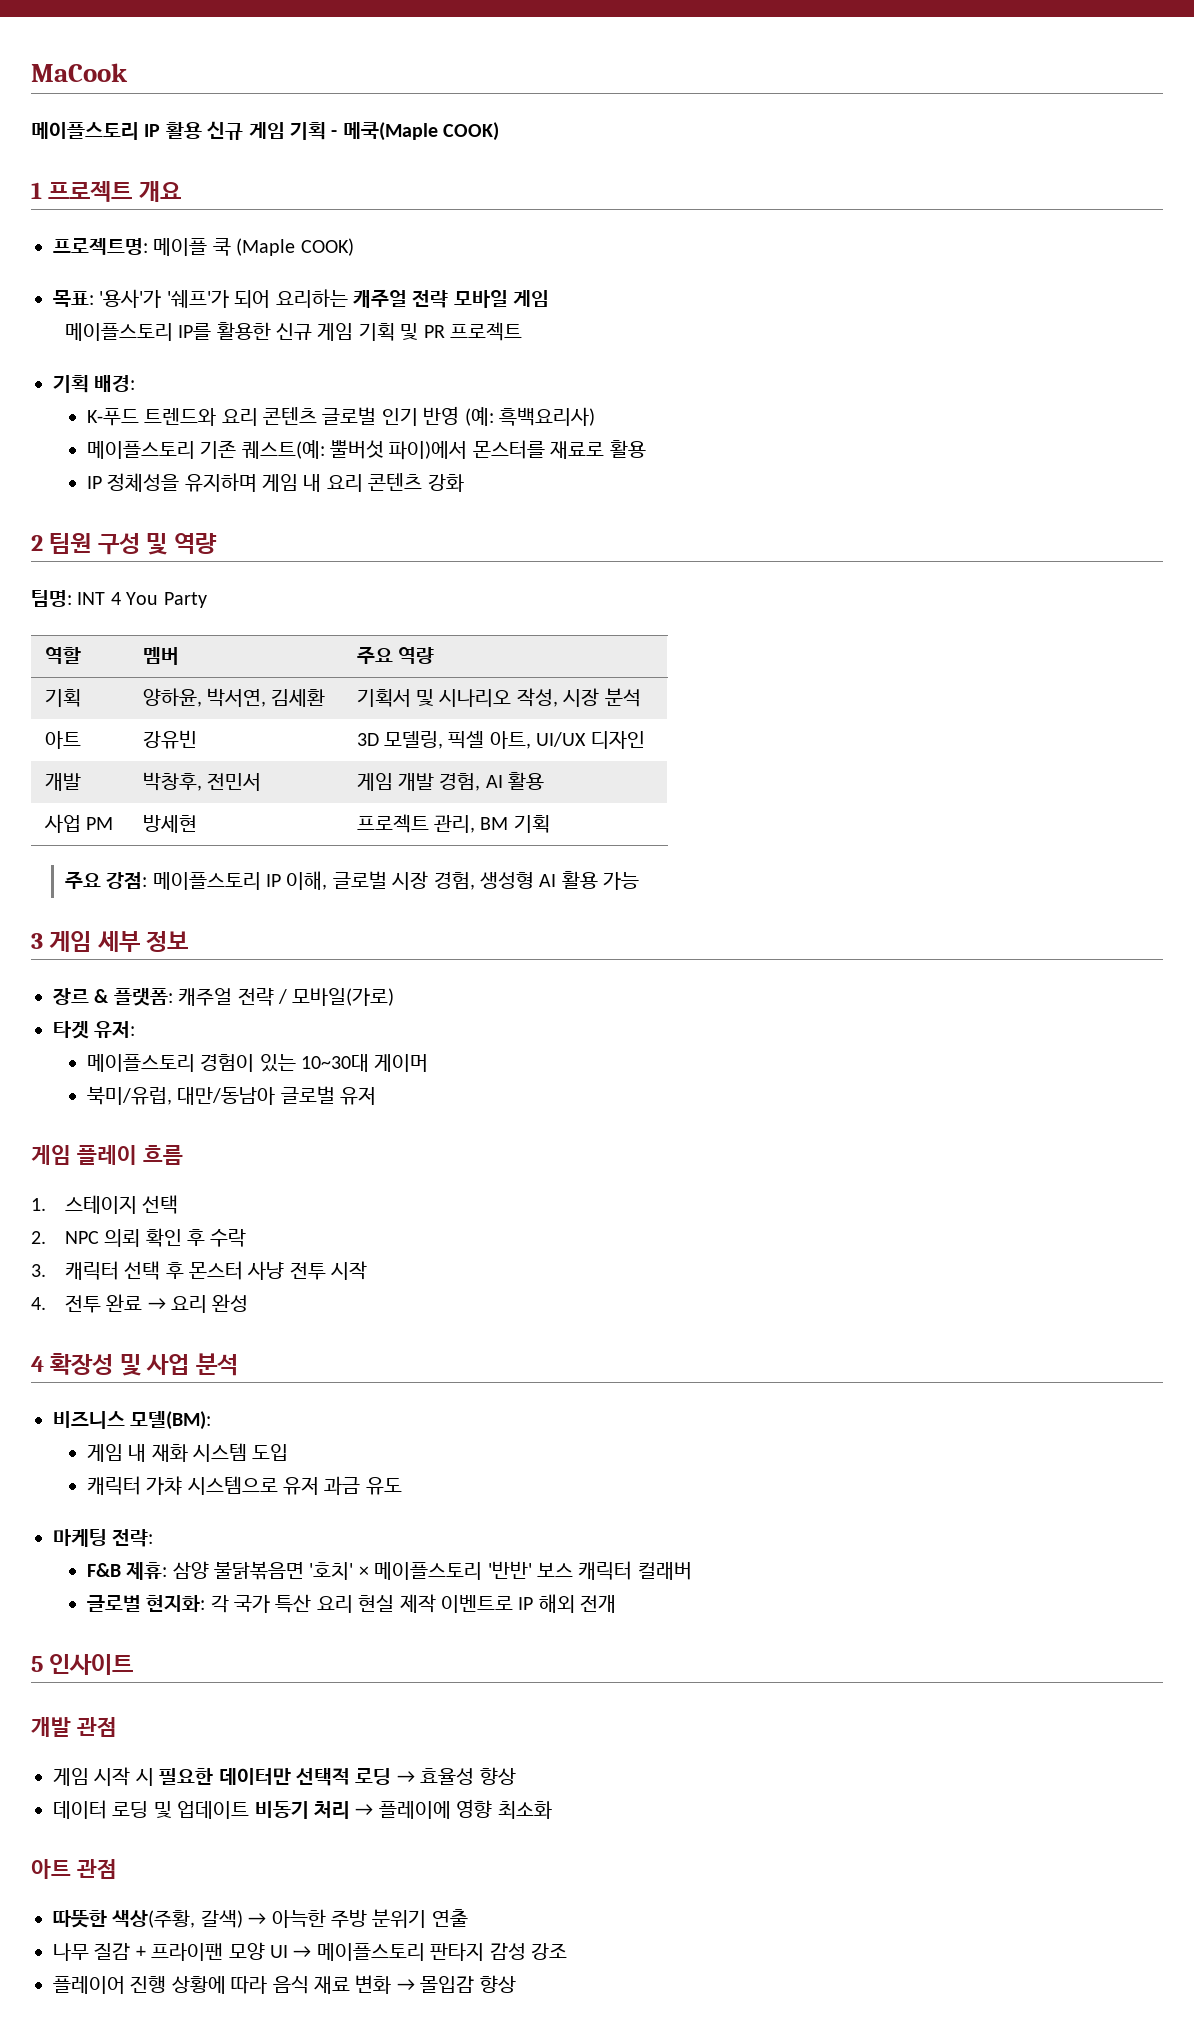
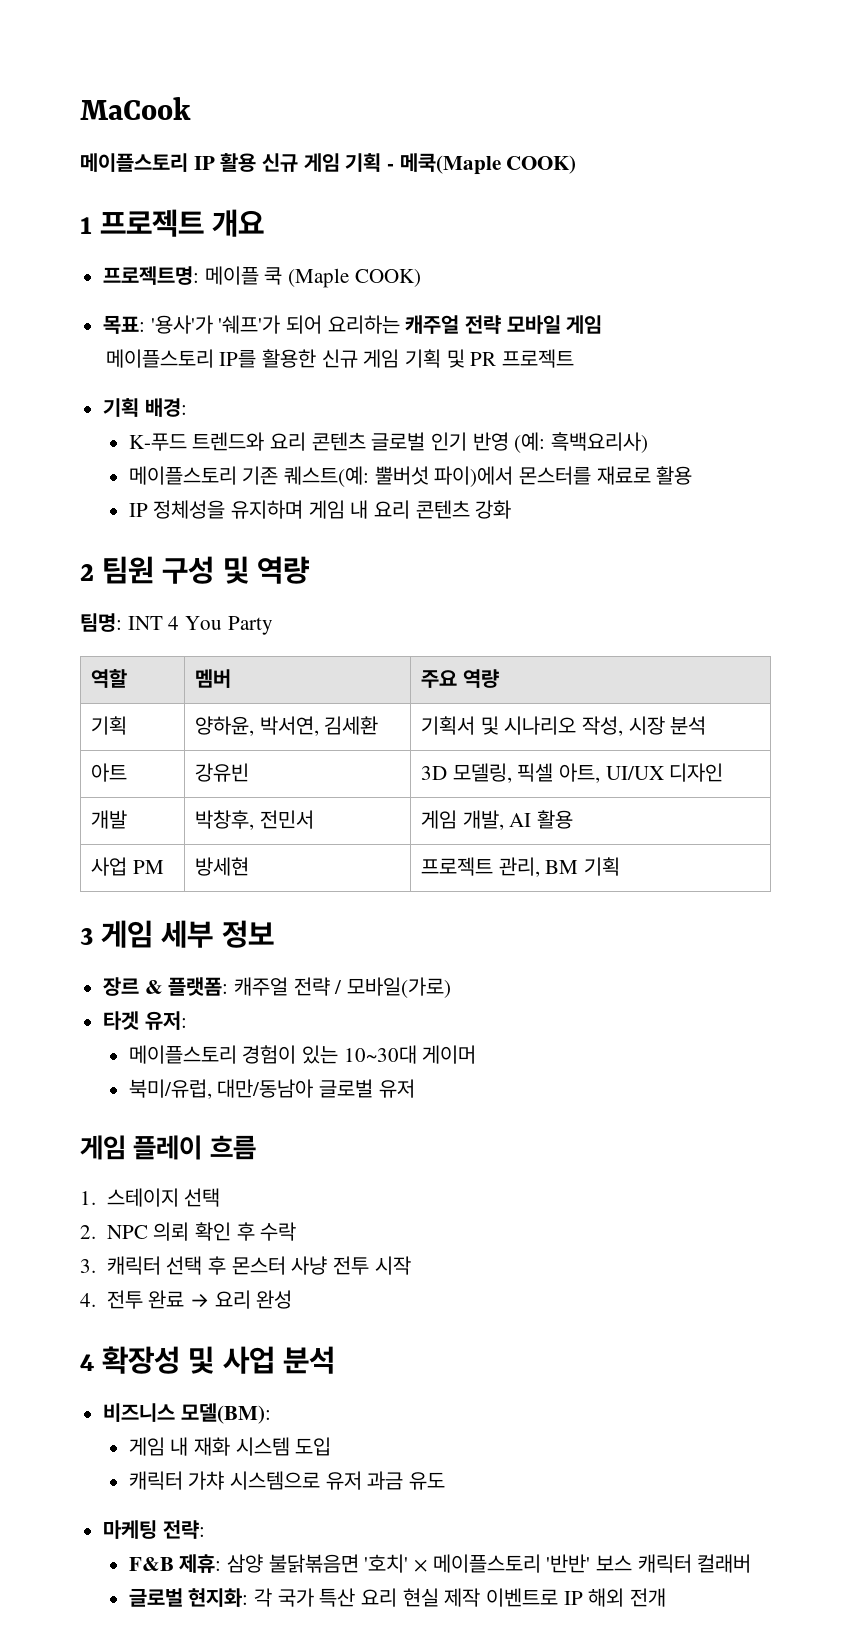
[397,773,481,791] 개발 경험, -> [462,810,504,830] 개발,
[64,871,640,890] // 주요 강점: 메이플스토리 IP 이해, 글로벌 시장 경험, 생성형 AI 활용 가능 -> (620, 866) none
[31,1654,134,1675] [31,1717,117,1737] [53,1767,516,1786] [53,1799,552,1819] [31,1859,117,1879] [53,1909,468,1928] [53,1942,567,1961] [53,1975,516,1994] // 5 인사이트 // 개발 관점 // 게임 시작 시 필요한 데이터만 선택적 로딩 → 효율성 향상 // 데이터 로딩 및 업데이트 비동기 처리 → 플레이에 영향 최소화 // 아트 관점 // 따뜻한 색상(주황, 갈색) → 아늑한 주방 분위기 연출 // 나무 질감 + 프라이팬 모양 UI → 메이플스토리 판타지 감성 강조 // 플레이어 진행 상황에 따라 음식 재료 변화 → 몰입감 향상 -> (667, 1597) none

